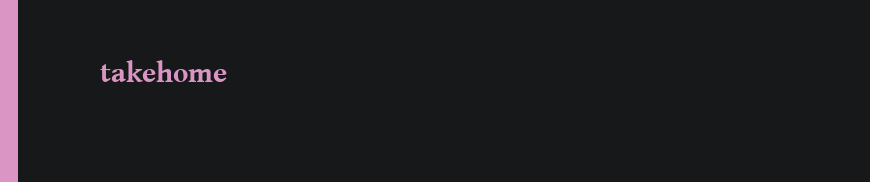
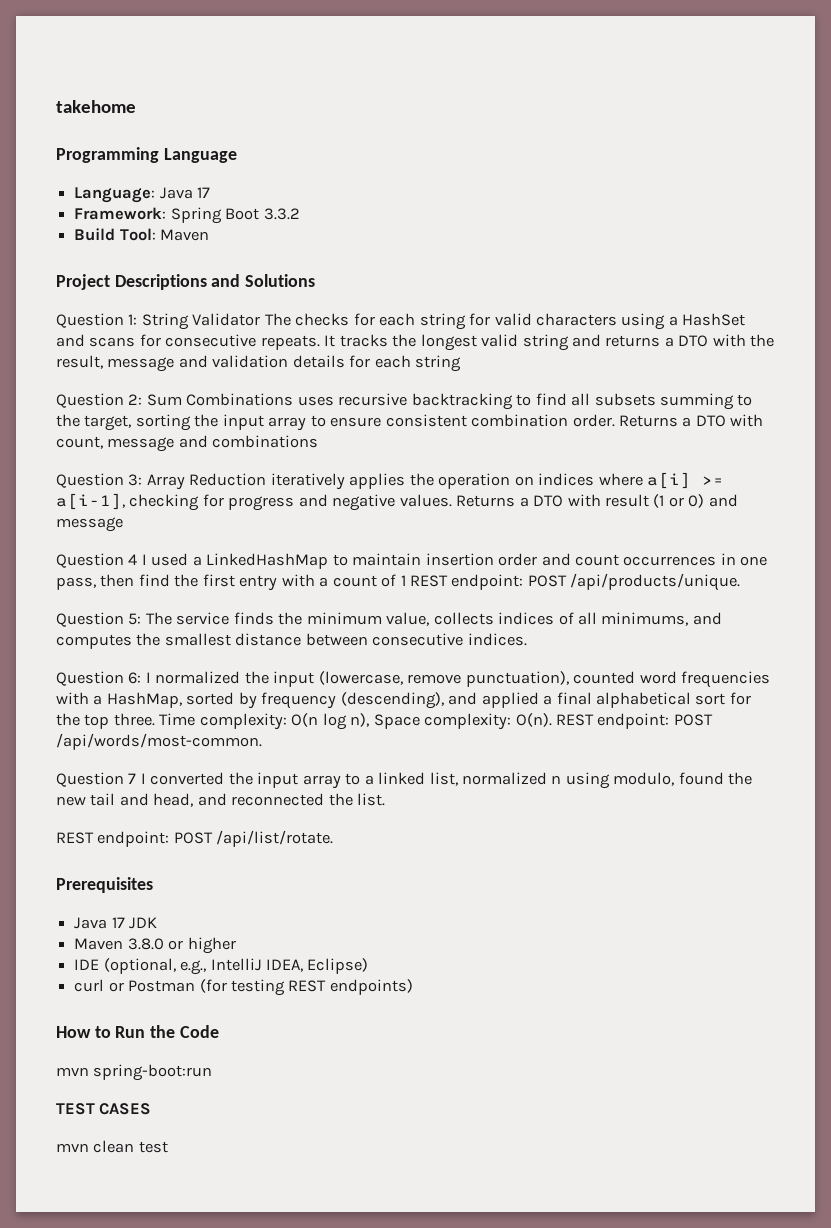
(227, 71) none -> [56,147,237,163] [74,187,211,203] [74,207,300,224] [74,228,210,241] [56,274,316,290] [56,313,746,330] [56,334,775,351] [56,355,462,372] [56,393,753,410] [56,414,764,431] [56,435,319,452] [56,472,725,490] [56,493,738,511] [56,517,123,532] [56,553,768,569] [56,573,741,591] [56,612,722,627] [56,633,527,649] [56,671,771,688] [56,692,751,709] [56,713,713,730] [56,733,262,750] [56,772,753,789] [56,793,386,807] [56,830,334,847] [56,877,153,893] [74,917,158,929] [74,937,236,954] [74,958,369,975] [74,979,413,996] [56,1025,219,1038] [56,1064,213,1081] [56,1103,152,1115] [56,1140,168,1153] // Programming Language // Language: Java 17 // Framework: Spring Boot 3.3.2 // Build Tool: Maven // Project Descriptions and Solutions // Question 1: String Validator The checks for each string for valid characters using a HashSet and scans for consecutive repeats. It tracks the longest valid string and returns a DTO with the result, message and validation details for each string // Question 2: Sum Combinations uses recursive backtracking to find all subsets summing to the target, sorting the input array to ensure consistent combination order. Returns a DTO with count, message and combinations // Question 3: Array Reduction iteratively applies the operation on indices where a[i] >= a[i-1], checking for progress and negative values. Returns a DTO with result (1 or 0) and message // Question 4 I used a LinkedHashMap to maintain insertion order and count occurrences in one pass, then find the first entry with a count of 1 REST endpoint: POST /api/products/unique. // Question 5: The service finds the minimum value, collects indices of all minimums, and computes the smallest distance between consecutive indices. // Question 6: I normalized the input (lowercase, remove punctuation), counted word frequencies with a HashMap, sorted by frequency (descending), and applied a final alphabetical sort for the top three. Time complexity: O(n log n), Space complexity: O(n). REST endpoint: POST /api/words/most-common. // Question 7 I converted the input array to a linked list, normalized n using modulo, found the new tail and head, and reconnected the list. // REST endpoint: POST /api/list/rotate. // Prerequisites // Java 17 JDK // Maven 3.8.0 or higher // IDE (optional, e.g., IntelliJ IDEA, Eclipse) // curl or Postman (for testing REST endpoints) // How to Run the Code // mvn spring-boot:run // TEST CASES // mvn clean test

